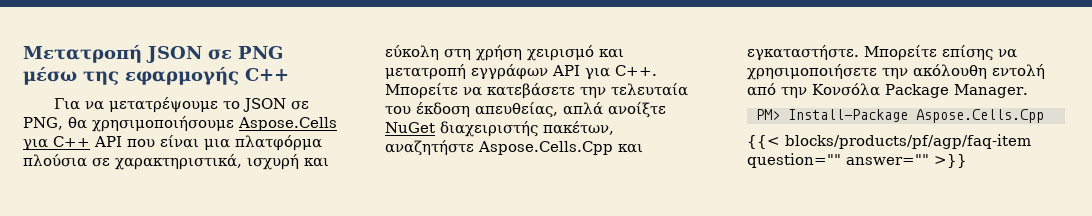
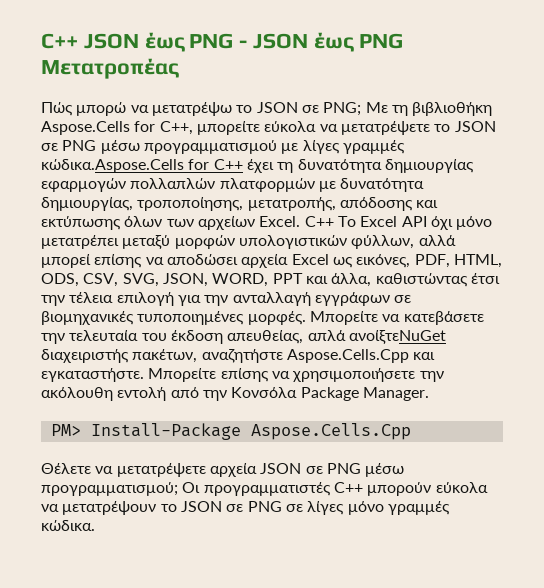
[23,45,283,63] [23,67,289,85] [54,97,310,113] [23,116,337,132] [23,135,322,151] [23,154,329,170] [385,45,624,61] [385,64,657,80] Μετατροπή JSON σε PNG μέσω της εφαρμογής C++ // Για να μετατρέψουμε το JSON σε PNG, θα χρησιμοποιήσουμε Aspose.Cells για C++ API που είναι μια πλατφόρμα πλούσια σε χαρακτηριστικά, ισχυρή και εύκολη στη χρήση χειρισμό και μετατροπή εγγράφων API για C++. -> [41,32,403,52] [41,58,179,79] [41,102,493,116] [41,121,496,135] [41,140,405,154] [41,159,474,173] [41,178,425,192] [41,197,439,211] [41,216,493,230] [41,235,456,249] [41,254,502,268] [41,273,500,287] [41,292,412,306] [41,311,306,325] C++ JSON έως PNG - JSON έως PNG Μετατροπέας // Πώς μπορώ να μετατρέψω το JSON σε PNG; Με τη βιβλιοθήκη Aspose.Cells for C++, μπορείτε εύκολα να μετατρέψετε το JSON σε PNG μέσω προγραμματισμού με λίγες γραμμές κώδικα.Aspose.Cells for C++ έχει τη δυνατότητα δημιουργίας εφαρμογών πολλαπλών πλατφορμών με δυνατότητα δημιουργίας, τροποποίησης, μετατροπής, απόδοσης και εκτύπωσης όλων των αρχείων Excel. C++ Το Excel API όχι μόνο μετατρέπει μεταξύ μορφών υπολογιστικών φύλλων, αλλά μπορεί επίσης να αποδώσει αρχεία Excel ως εικόνες, PDF, HTML, ODS, CSV, SVG, JSON, WORD, PPT και άλλα, καθιστώντας έτσι την τέλεια επιλογή για την ανταλλαγή εγγράφων σε βιομηχανικές τυποποιημένες μορφές.
[608,102,666,118] [385,122,435,133] ανοίξτε NuGet -> [348,330,446,344] ανοίξτεNuGet
[747,134,1031,149] [747,153,967,168] {{< blocks/products/pf/agp/faq-item question="" answer="" >}} -> [41,463,405,477] [41,482,488,496] [41,501,450,515] [41,520,95,531] Θέλετε να μετατρέψετε αρχεία JSON σε PNG μέσω προγραμματισμού; Οι προγραμματιστές C++ μπορούν εύκολα να μετατρέψουν το JSON σε PNG σε λίγες μόνο γραμμές κώδικα.

